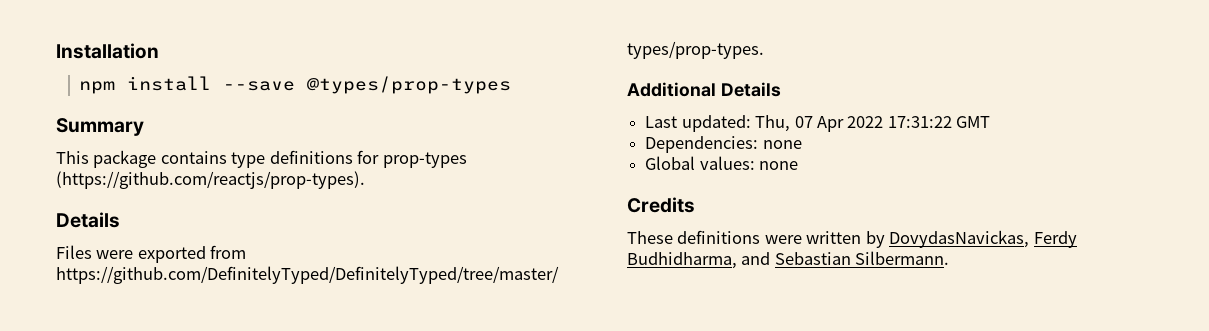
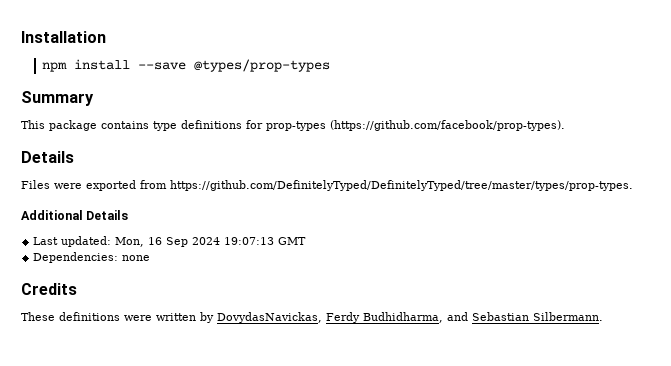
[56,171,365,189] (https://github.com/reactjs/prop-types). -> [330,120,565,131] (https://github.com/facebook/prop-types).
[755,115,952,132] Thu, 07 Apr 2022 17:31:22 -> [115,237,275,247] Mon, 16 Sep 2024 19:07:13
[645,156,799,170] // Global values: none -> (151, 258) none

